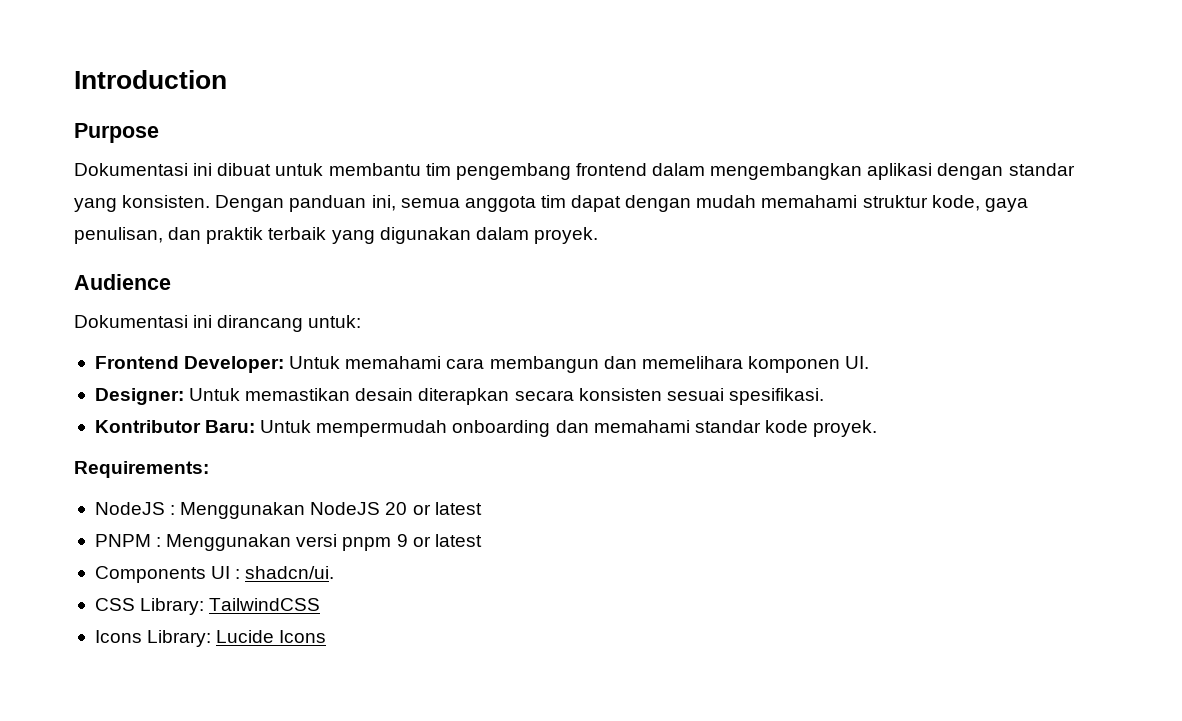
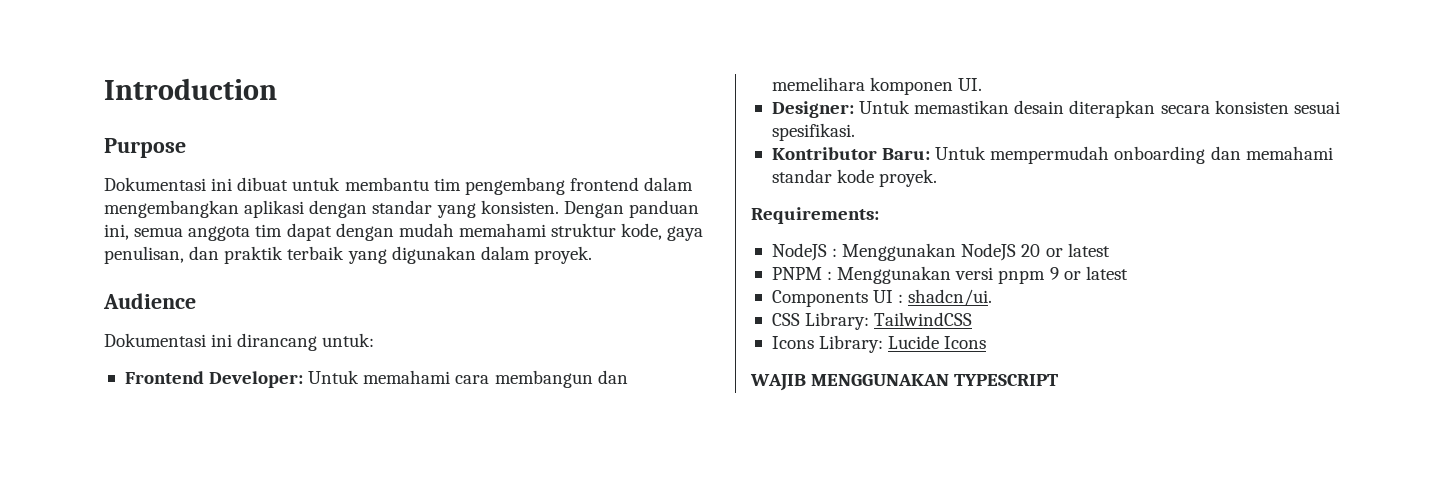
(327, 636) none -> [750,374,1059,391] // WAJIB MENGGUNAKAN TYPESCRIPT

